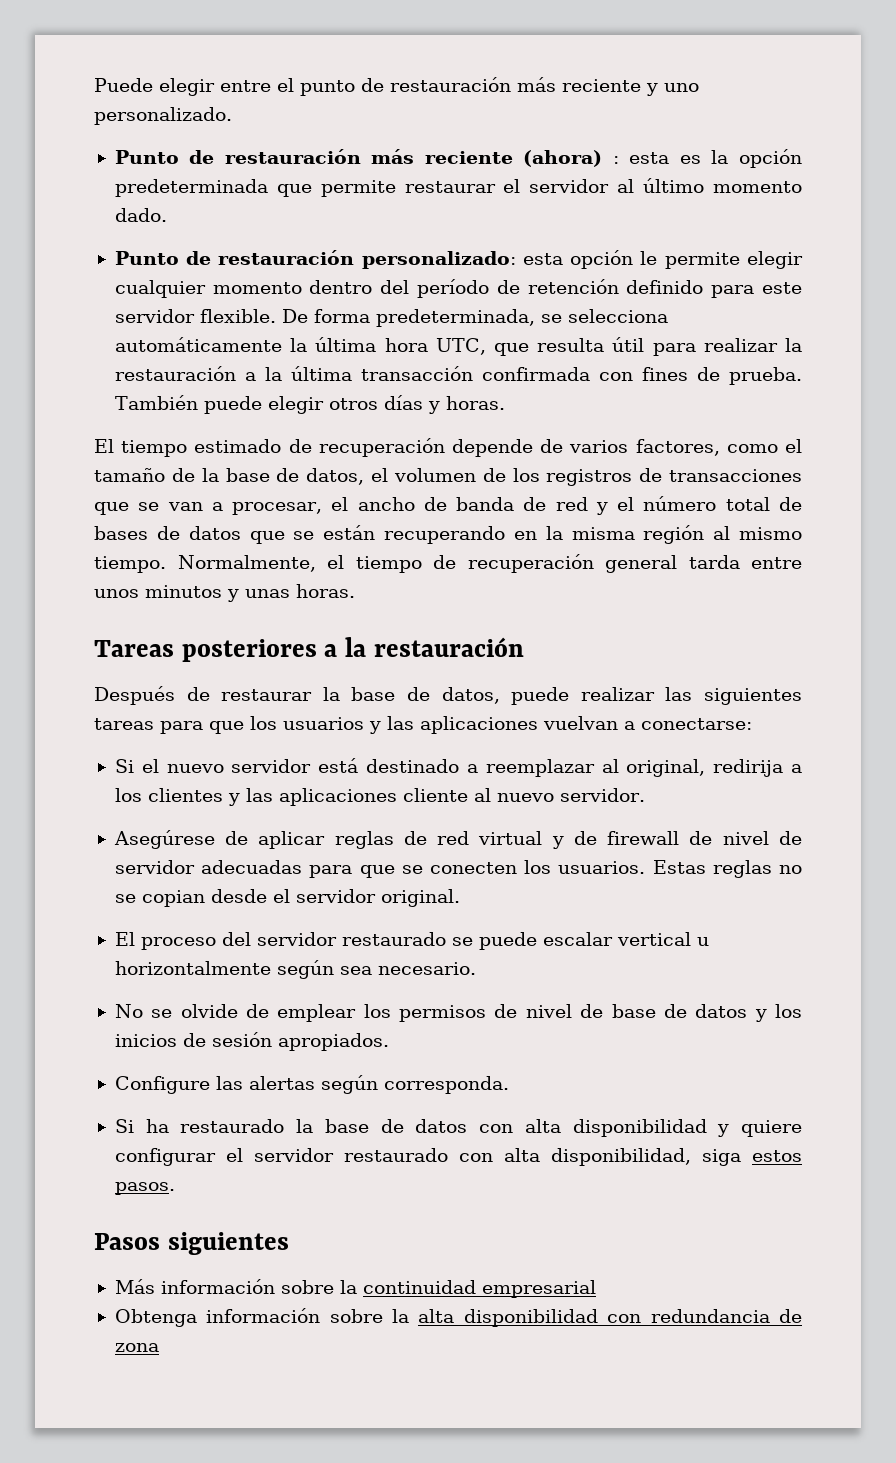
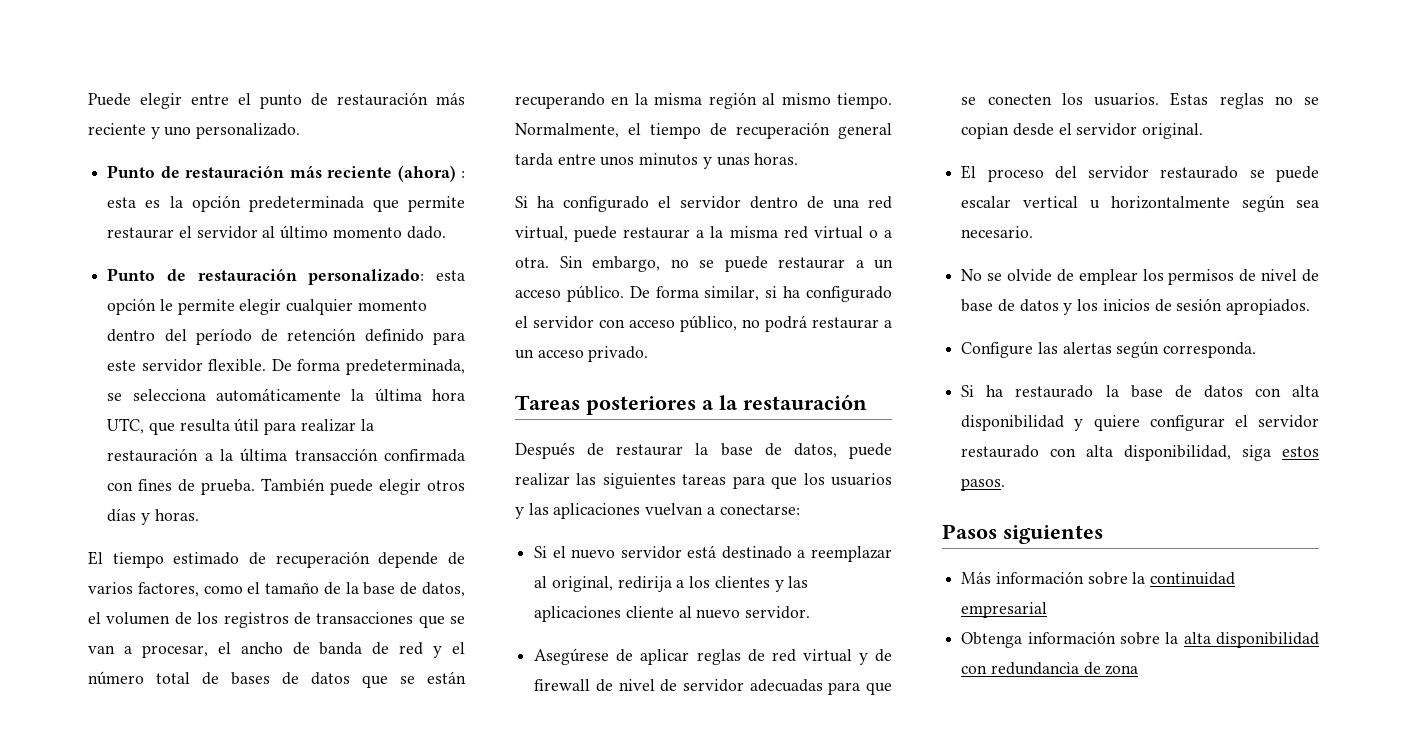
(355, 591) none -> [515,196,892,212] [515,226,892,242] [515,256,893,272] [515,285,892,302] [515,315,892,332] [515,346,649,362] // Si ha configurado el servidor dentro de una red virtual, puede restaurar a la misma red virtual o a otra. Sin embargo, no se puede restaurar a un acceso público. De forma similar, si ha configurado el servidor con acceso público, no podrá restaurar a un acceso privado.

